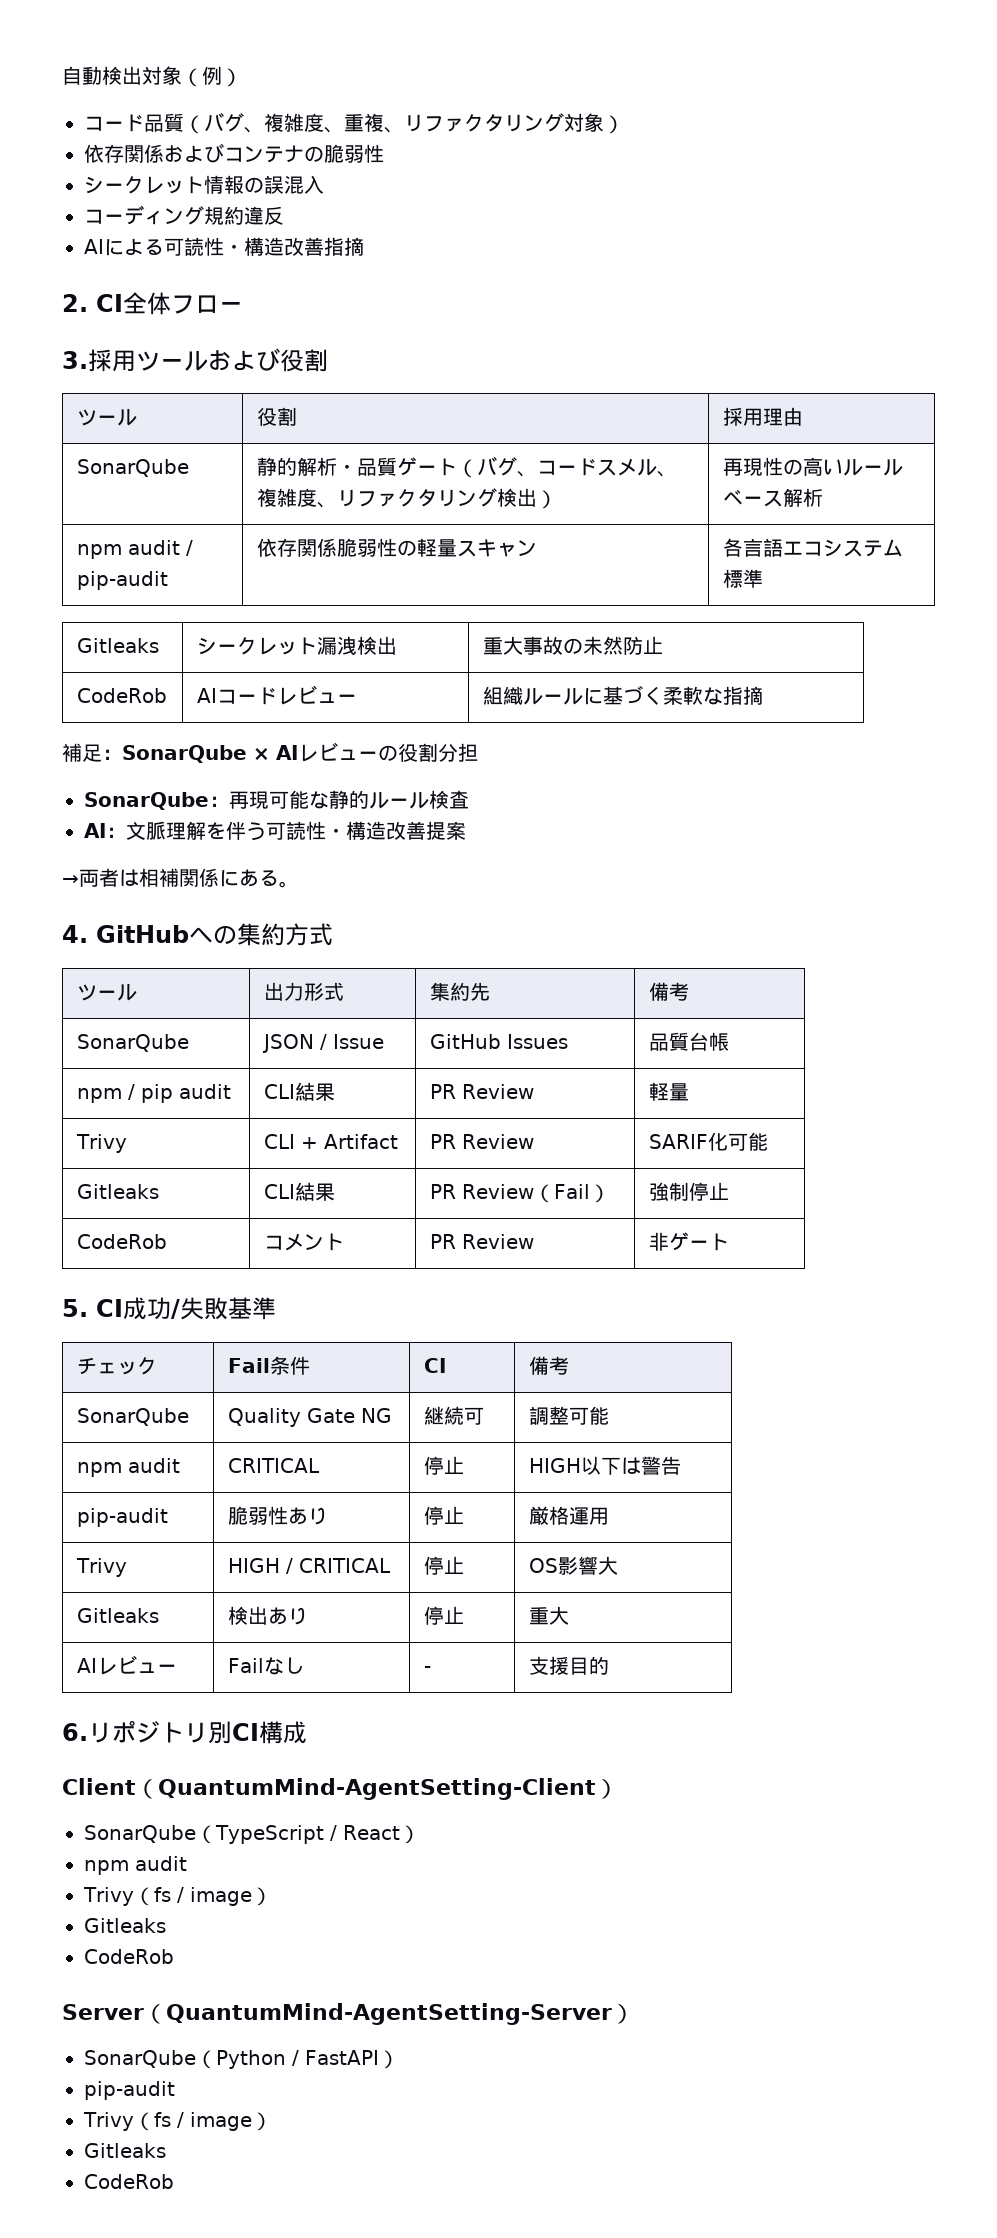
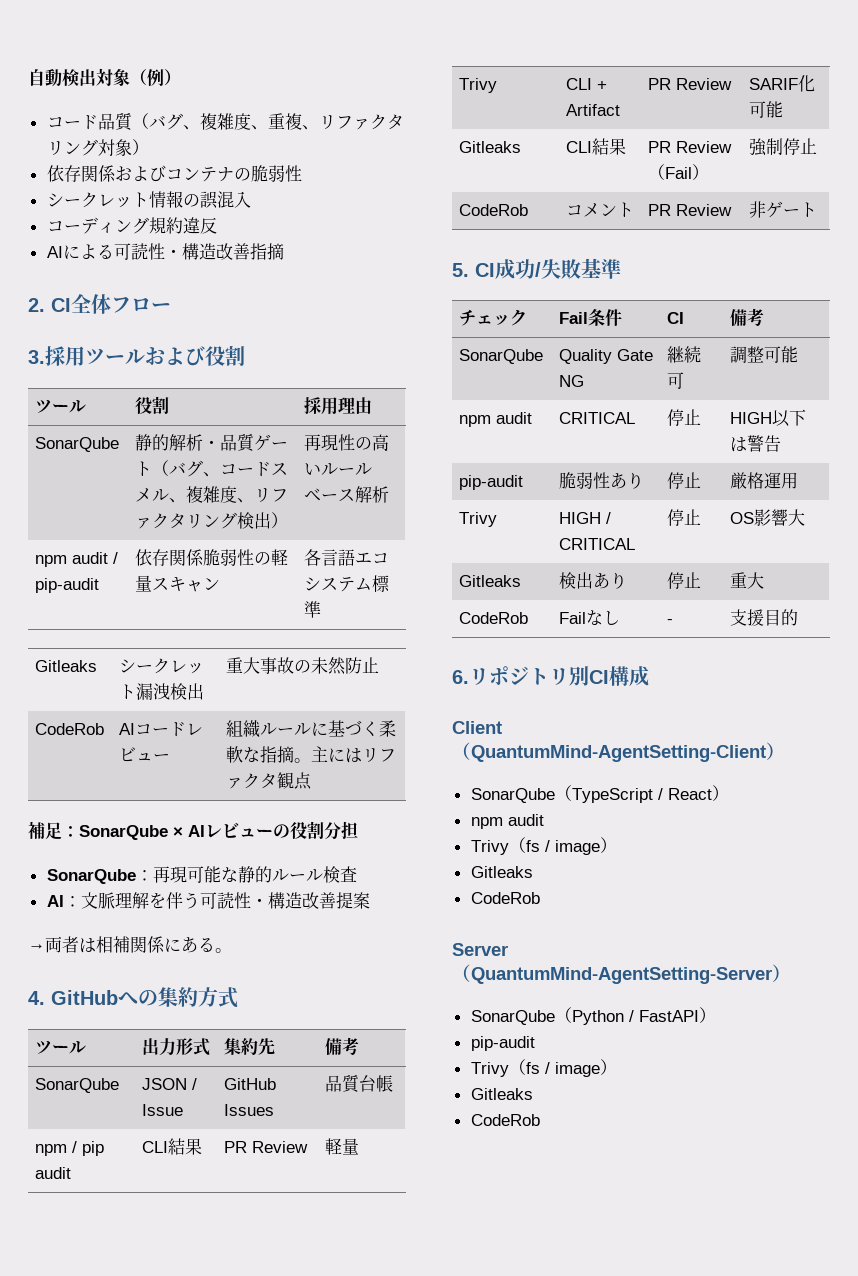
(763, 695) none -> [294,746,397,763] [226,772,313,790] 。主にはリファクタ観点
[76,1655,177,1675] AIレビュー -> [459,612,529,624] CodeRob

